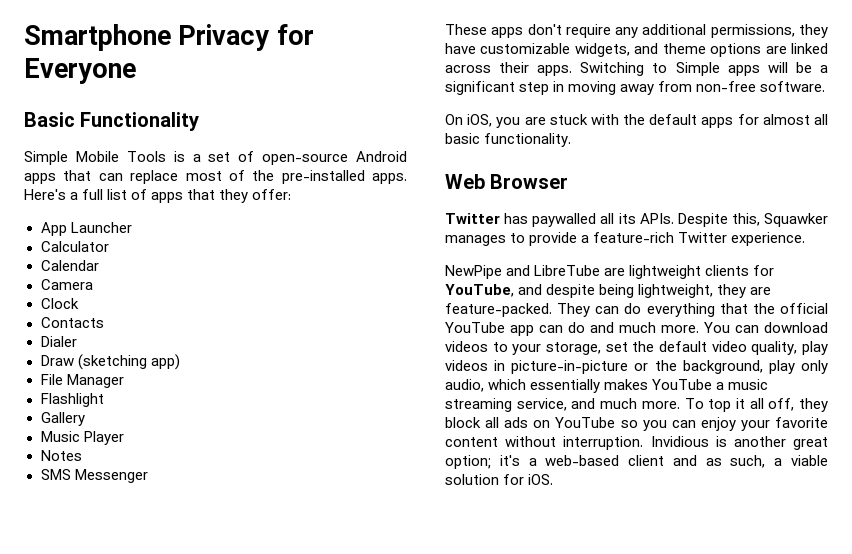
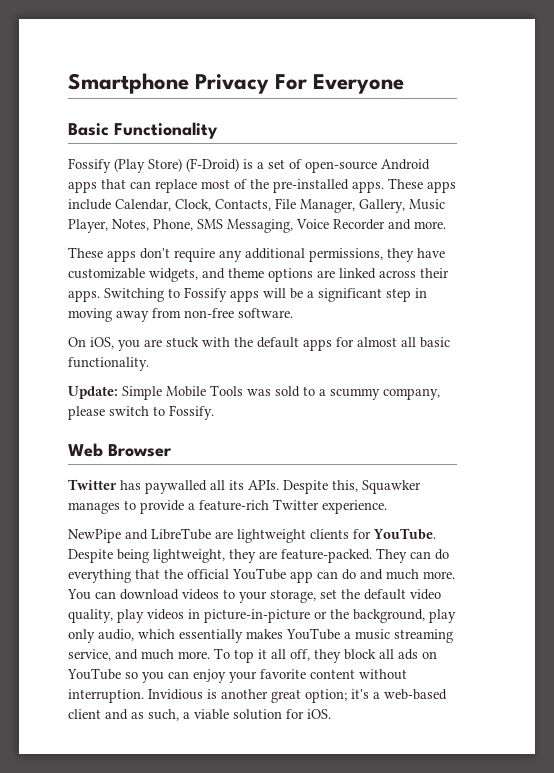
[276,24,314,45] for -> [275,74,308,90] For
[24,151,166,165] Simple Mobile Tools -> [68,158,239,173] Fossify (Play Store) (F-Droid)
[24,189,292,203] [40,222,132,236] [40,241,109,252] [40,260,99,271] [40,279,93,290] [40,298,79,309] [40,317,104,328] [40,336,77,347] [40,354,180,370] [40,374,124,388] [40,393,104,407] [40,412,85,426] [40,431,124,445] [40,450,82,461] [40,469,148,483] Here's a full list of apps that they offer: // App Launcher // Calculator // Calendar // Camera // Clock // Contacts // Dialer // Draw (sketching app) // File Manager // Flashlight // Gallery // Music Player // Notes // SMS Messenger -> [388,178,456,193] [68,198,445,213] [68,219,446,233] These apps include Calendar, Clock, Contacts, File Manager, Gallery, Music Player, Notes, Phone, SMS Messaging, Voice Recorder and more.
[675,62,720,76] Simple -> [184,287,227,302] Fossify
(572, 140) none -> [68,385,440,400] [68,405,214,420] // Update: Simple Mobile Tools was sold to a scummy company, please switch to Fossify.
[445,284,596,298] YouTube, and despite -> [373,528,436,540] [68,549,113,563] YouTube. Despite

